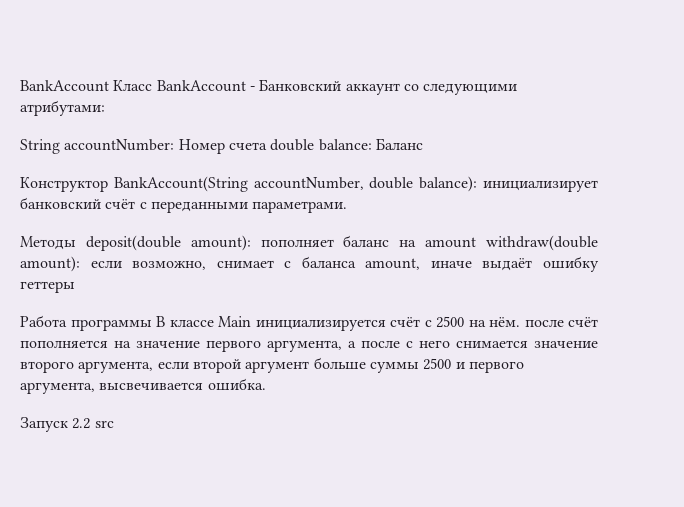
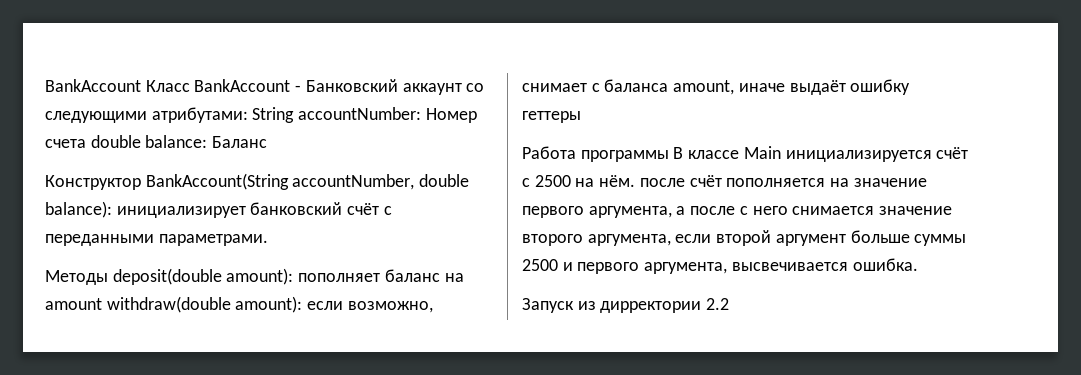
(105, 108) // -> (248, 115) none
[72,418,114,429] 2.2 src -> [577,298,730,313] из дирректории 2.2

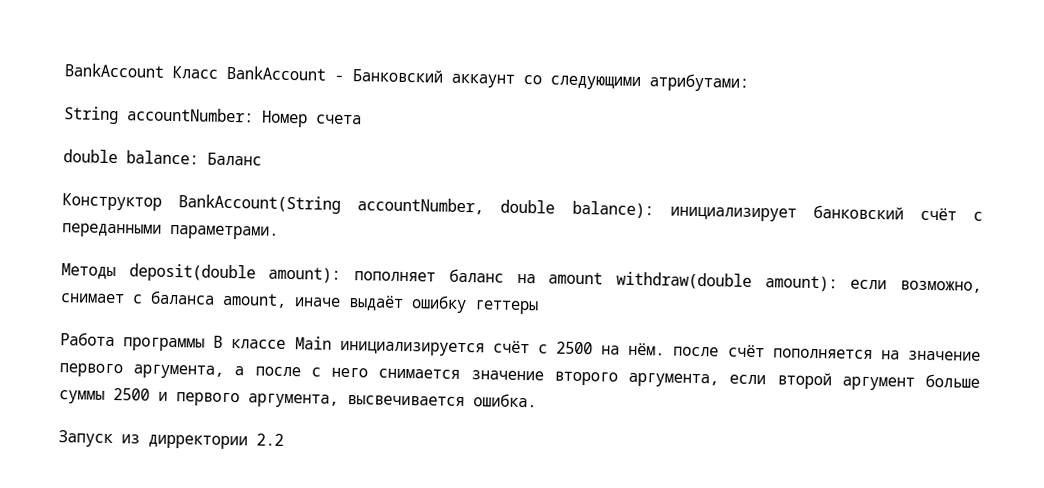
(248, 115) none -> (749, 82) //
(86, 143) none -> (362, 119) //

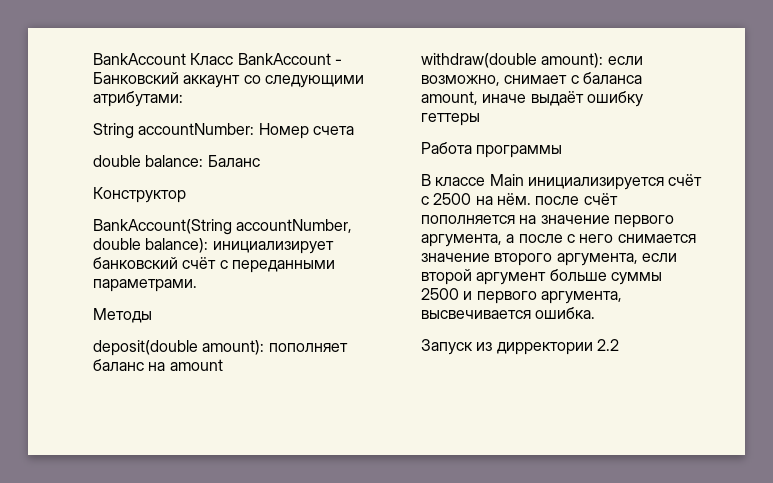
(162, 202) none -> (186, 195) //
(116, 271) none -> (152, 315) //
(604, 278) none -> (223, 365) //
(206, 344) none -> (563, 151) //

